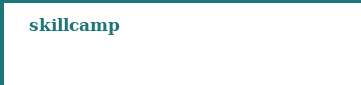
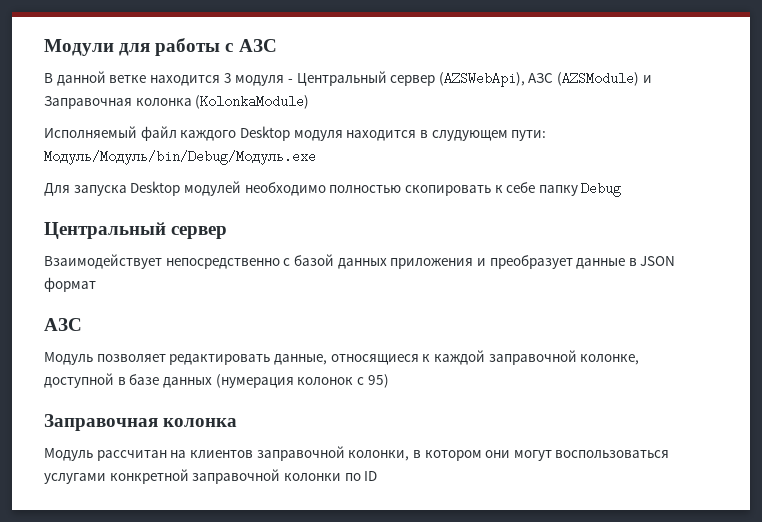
[29,18,120,35] skillcamp -> [44,38,277,56] [44,71,652,87] [44,95,310,109] [44,126,547,141] [44,148,316,165] [44,181,622,197] [44,222,228,239] [44,254,676,269] [44,277,96,292] [44,318,82,331] [44,350,640,365] [44,373,389,388] [44,414,238,431] [44,446,670,461] [44,469,378,484] Модули для работы с АЗС // В данной ветке находится 3 модуля - Центральный сервер (AZSWebApi), АЗС (AZSModule) и Заправочная колонка (KolonkaModule) // Исполняемый файл каждого Desktop модуля находится в слудующем пути: Модуль/Модуль/bin/Debug/Модуль.exe // Для запуска Desktop модулей необходимо полностью скопировать к себе папку Debug // Центральный сервер // Взаимодействует непосредственно с базой данных приложения и преобразует данные в JSON формат // АЗС // Модуль позволяет редактировать данные, относящиеся к каждой заправочной колонке, доступной в базе данных (нумерация колонок с 95) // Заправочная колонка // Модуль рассчитан на клиентов заправочной колонки, в котором они могут воспользоваться услугами конкретной заправочной колонки по ID

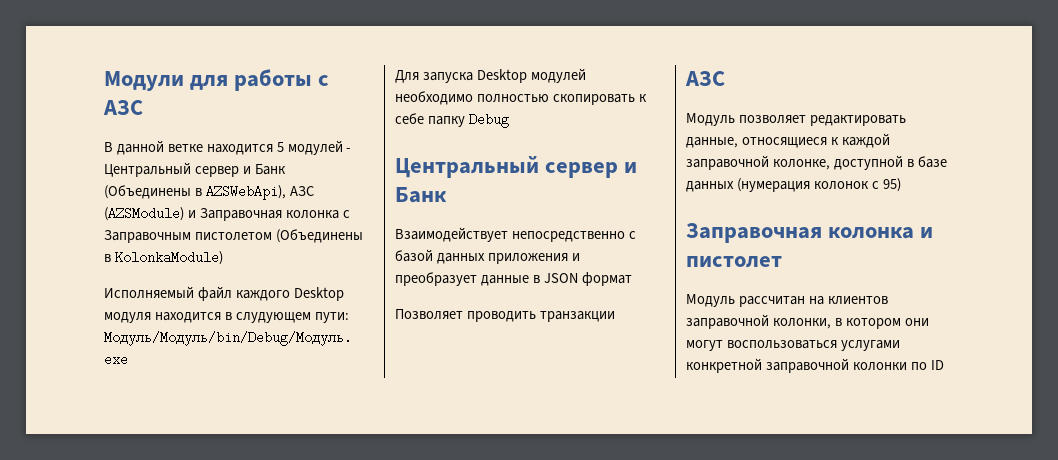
[223,73,285,86] 3 модуля -> [276,140,343,155] 5 модулей
[438,72,525,87] (AZSWebApi), -> [242,164,286,175] [104,185,286,200] и Банк (Объединены в AZSWebApi),
[195,95,310,109] (KolonkaModule) -> [342,210,350,218] [104,229,363,243] [104,251,223,265] с Заправочным пистолетом (Объединены в KolonkaModule)
(228, 232) none -> [624,162,638,173] [395,187,447,203] и Банк
(96, 284) none -> [395,309,615,322] // Позволяет проводить транзакции
(238, 422) none -> [920,227,934,238] [686,256,782,268] и пистолет

